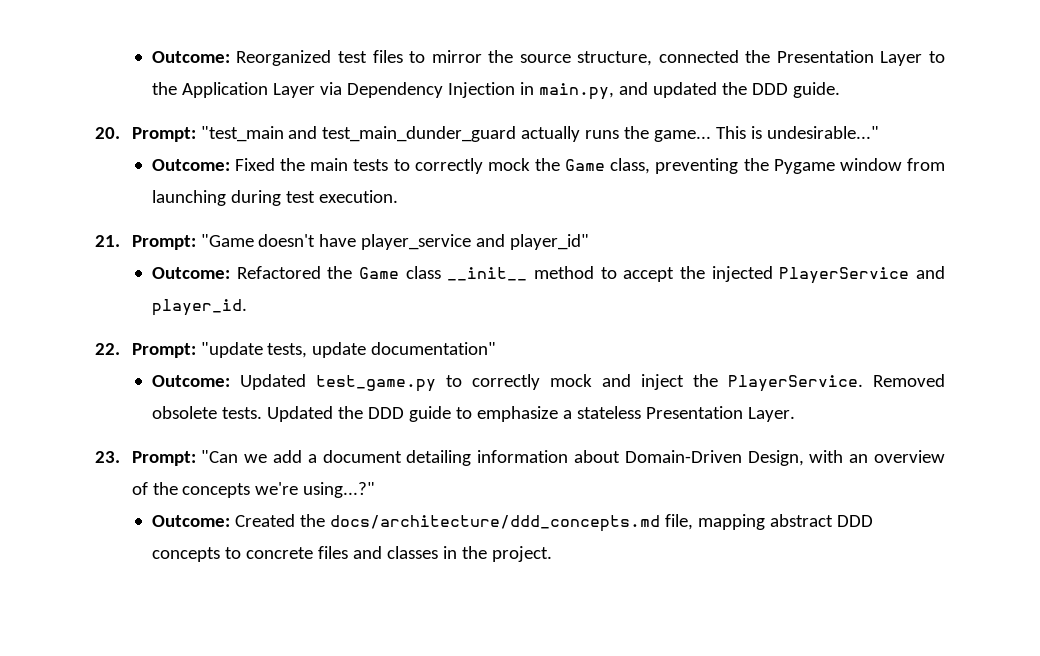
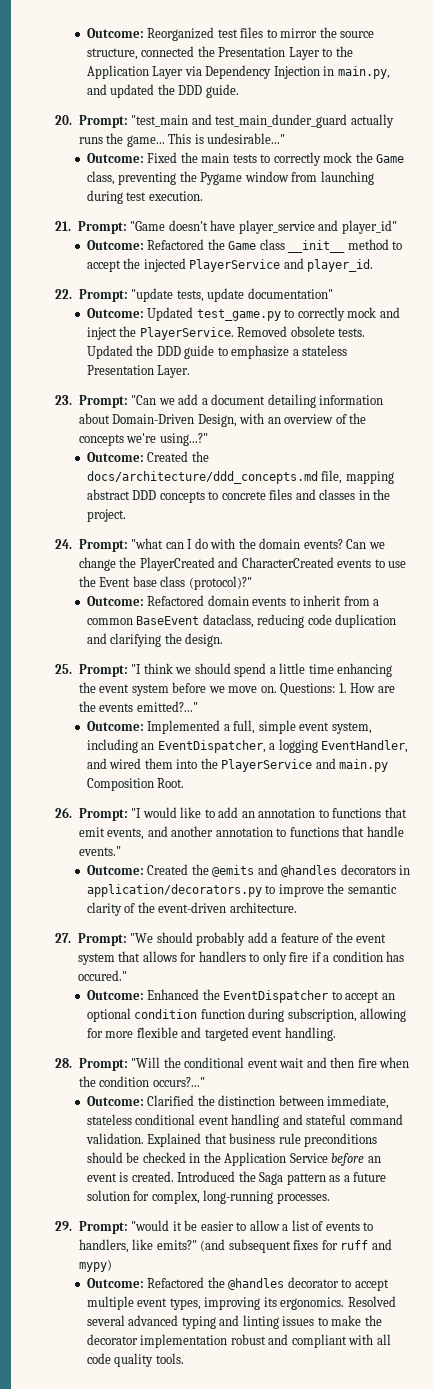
(552, 554) none -> [55,538,385,552] [78,557,407,571] [78,576,252,590] [86,595,380,606] [86,614,397,628] [86,633,224,647] [55,663,393,677] [78,682,395,696] [78,701,198,712] [86,720,372,734] [86,739,409,753] [86,758,389,772] [86,778,185,791] [55,807,407,821] [78,826,404,840] [78,846,121,856] [86,864,411,877] [86,883,397,897] [86,902,297,916] [55,932,387,946] [77,951,405,965] [77,970,127,981] [86,989,395,1003] [86,1008,407,1022] [86,1027,336,1041] [55,1057,410,1071] [78,1076,205,1087] [86,1095,390,1109] [86,1114,403,1128] [85,1133,378,1147] [86,1152,381,1166] [86,1171,387,1185] [86,1190,330,1204] [55,1220,374,1234] [78,1239,392,1253] [78,1259,112,1272] [86,1277,389,1291] [86,1296,396,1310] [86,1315,382,1329] [86,1334,391,1348] [86,1353,184,1367] // 24. Prompt: "what can I do with the domain events? Can we change the PlayerCreated and CharacterCreated events to use the Event base class (protocol)?" // Outcome: Refactored domain events to inherit from a common BaseEvent dataclass, reducing code duplication and clarifying the design. // 25. Prompt: "I think we should spend a little time enhancing the event system before we move on. Questions: 1. How are the events emitted?..." // Outcome: Implemented a full, simple event system, including an EventDispatcher, a logging EventHandler, and wired them into the PlayerService and main.py Composition Root. // 26. Prompt: "I would like to add an annotation to functions that emit events, and another annotation to functions that handle events." // Outcome: Created the @emits and @handles decorators in application/decorators.py to improve the semantic clarity of the event-driven architecture. // 27. Prompt: "We should probably add a feature of the event system that allows for handlers to only fire if a condition has occured." // Outcome: Enhanced the EventDispatcher to accept an optional condition function during subscription, allowing for more flexible and targeted event handling. // 28. Prompt: "Will the conditional event wait and then fire when the condition occurs?..." // Outcome: Clarified the distinction between immediate, stateless conditional event handling and stateful command validation. Explained that business rule preconditions should be checked in the Application Service before an event is created. Introduced the Saga pattern as a future solution for complex, long-running processes. // 29. Prompt: "would it be easier to allow a list of events to handlers, like emits?" (and subsequent fixes for ruff and mypy) // Outcome: Refactored the @handles decorator to accept multiple event types, improving its ergonomics. Resolved several advanced typing and linting issues to make the decorator implementation robust and compliant with all code quality tools.

